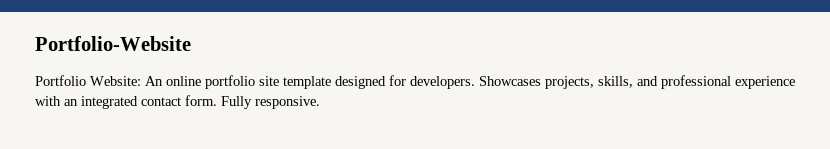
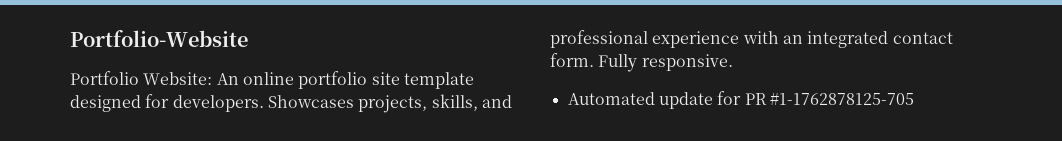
(320, 102) none -> [567,91,914,109] // Automated update for PR #1-1762878125-705

